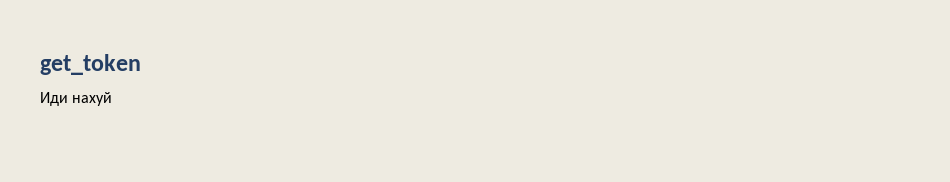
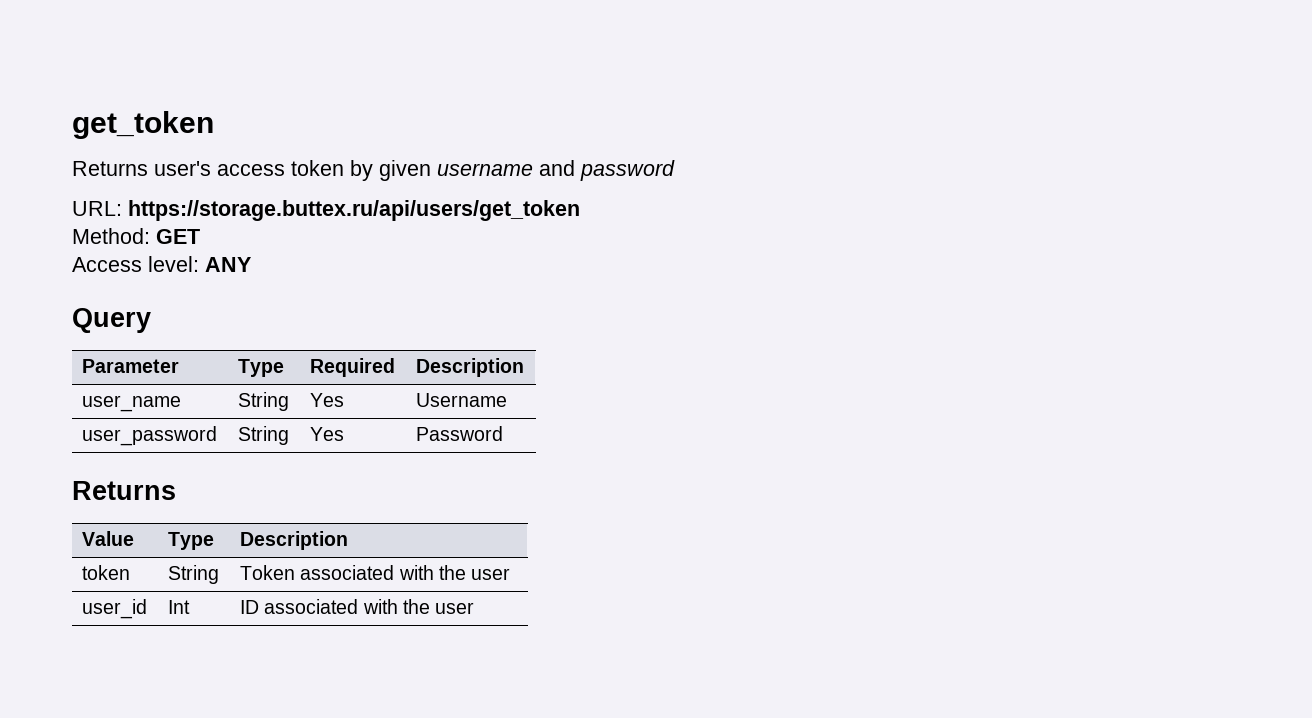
[40,92,113,106] Иди нахуй -> [72,160,675,181] [72,200,580,221] [72,228,200,244] [72,256,251,272] [72,308,151,333] [82,359,180,373] [238,359,285,377] [310,358,396,377] [416,358,525,377] [82,395,182,412] [238,392,290,411] [310,393,345,407] [416,393,508,407] [82,426,218,446] [238,426,290,445] [310,427,345,441] [416,426,504,441] [72,481,176,500] [82,531,135,546] [168,532,215,550] [240,531,349,550] [82,565,131,580] [168,565,220,584] [240,565,511,580] [82,599,148,619] [168,600,191,614] [240,599,475,614] Returns user's access token by given username and password // URL: https://storage.buttex.ru/api/users/get_token // Method: GET // Access level: ANY // Query // Parameter | Type | Required | Description // user_name | String | Yes | Username // user_password | String | Yes | Password // Returns // Value | Type | Description // token | String | Token associated with the user // user_id | Int | ID associated with the user

